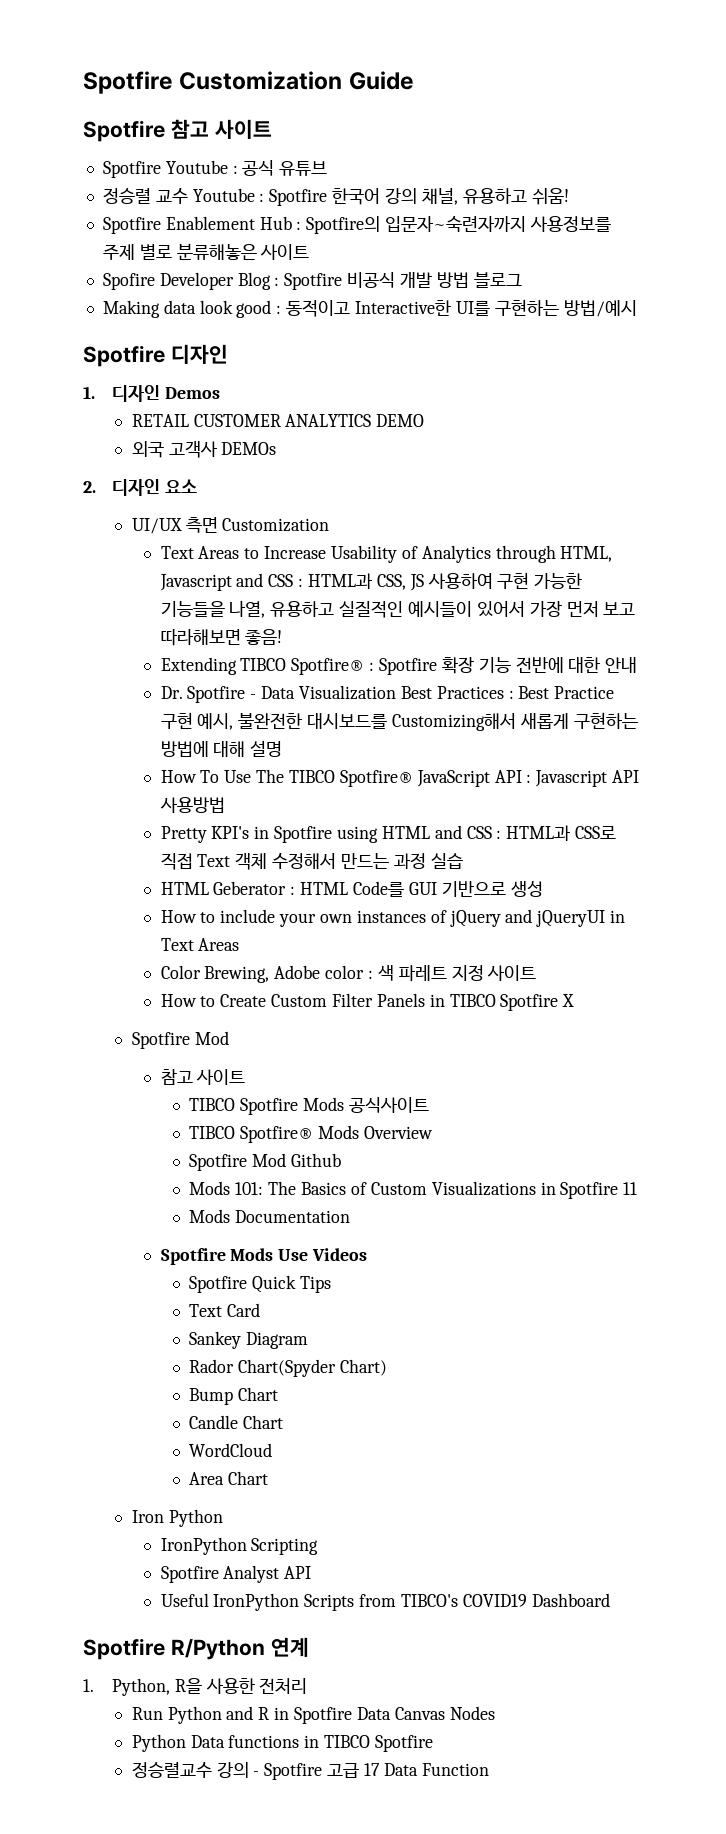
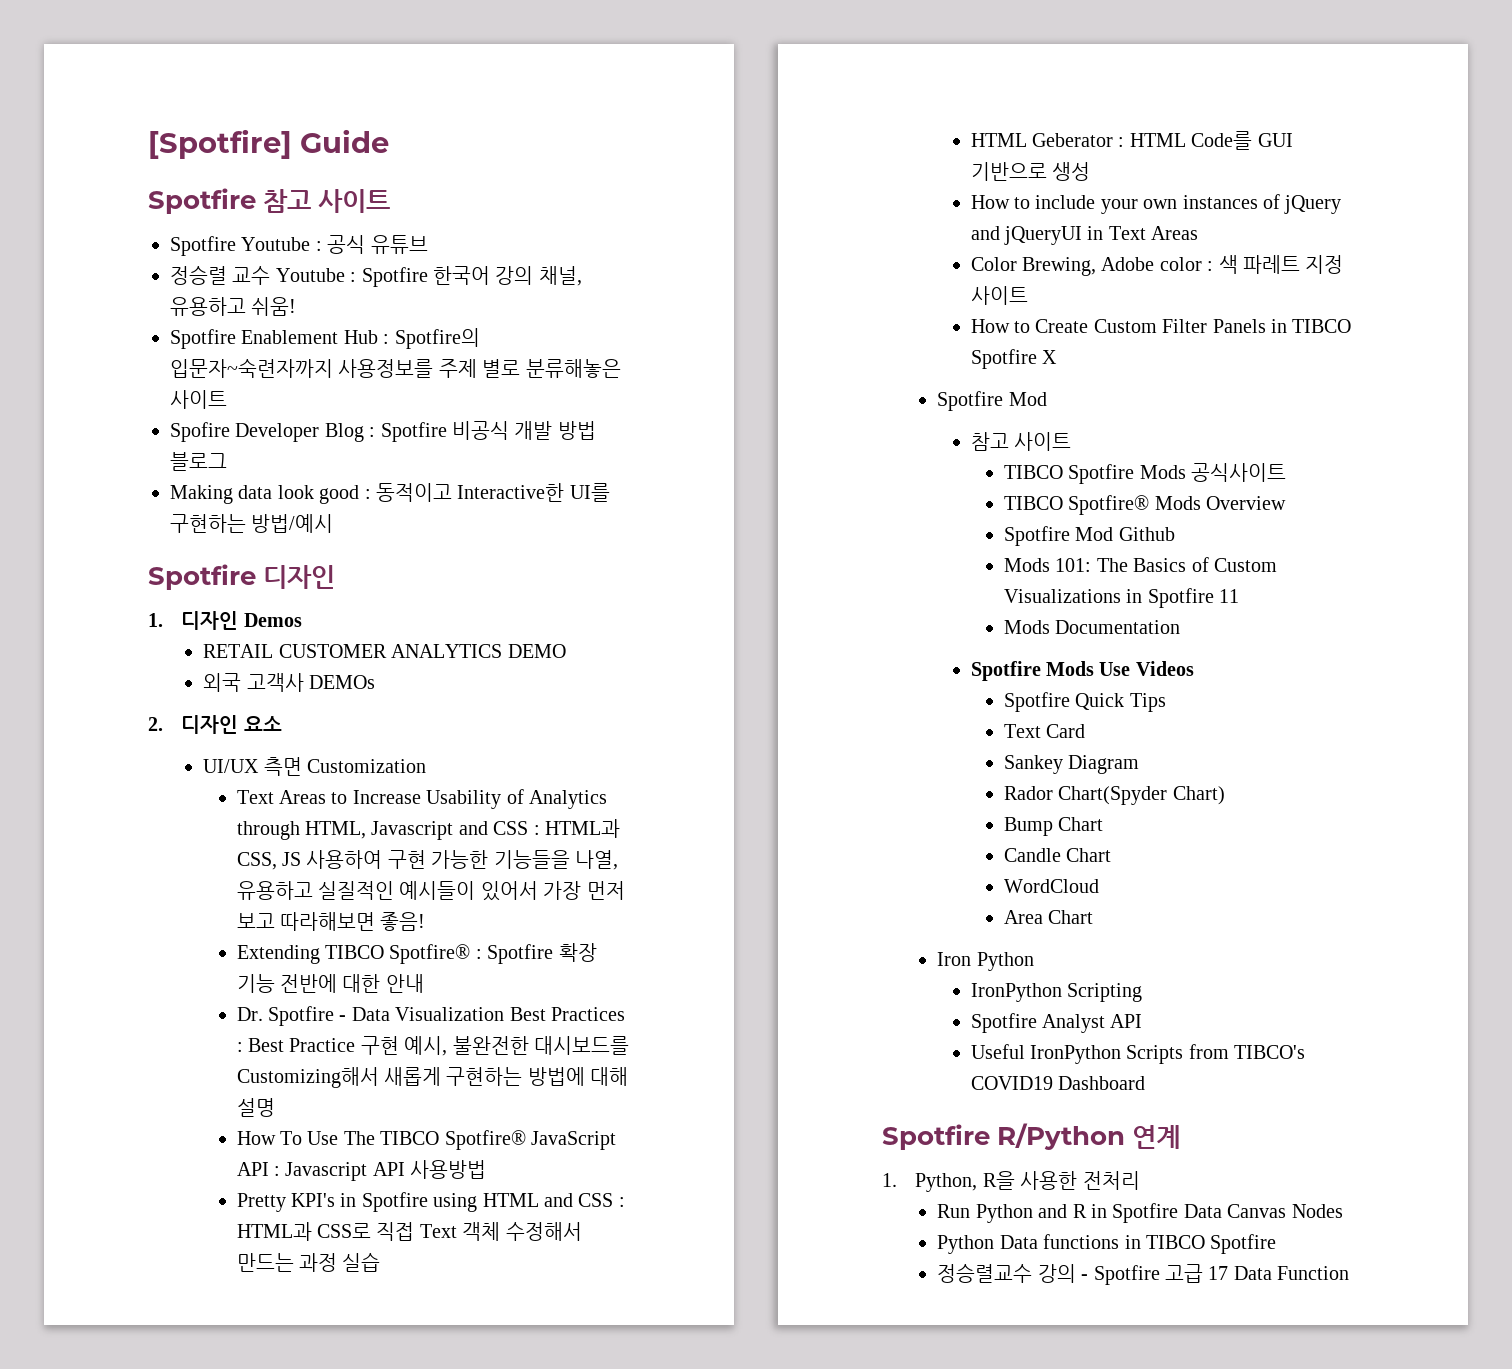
[83,71,343,94] Spotfire Customization -> [148,129,292,159] [Spotfire]

